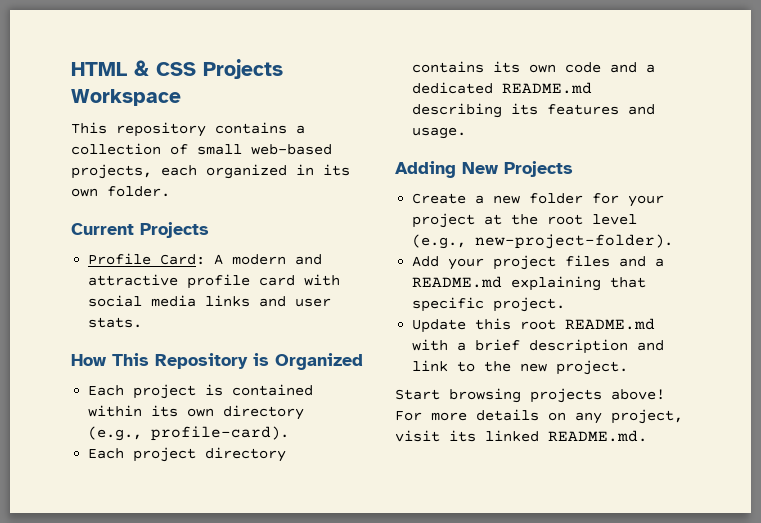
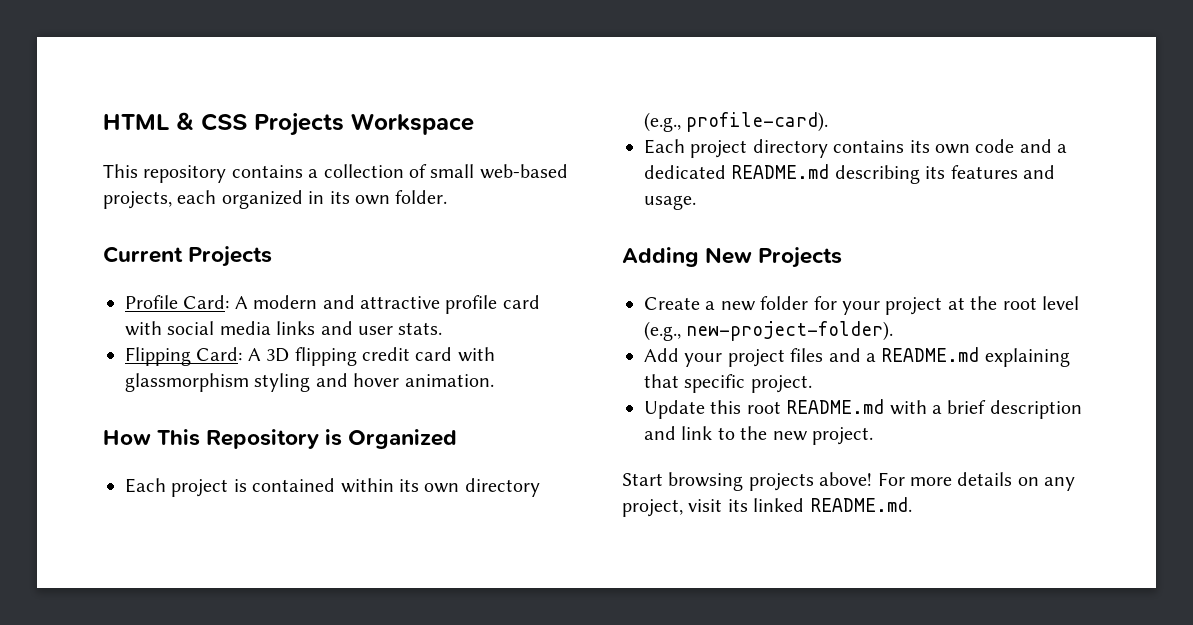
(143, 322) none -> [125,347,495,366] [125,373,494,392] // Flipping Card: A 3D flipping credit card with glassmorphism styling and hover animation.

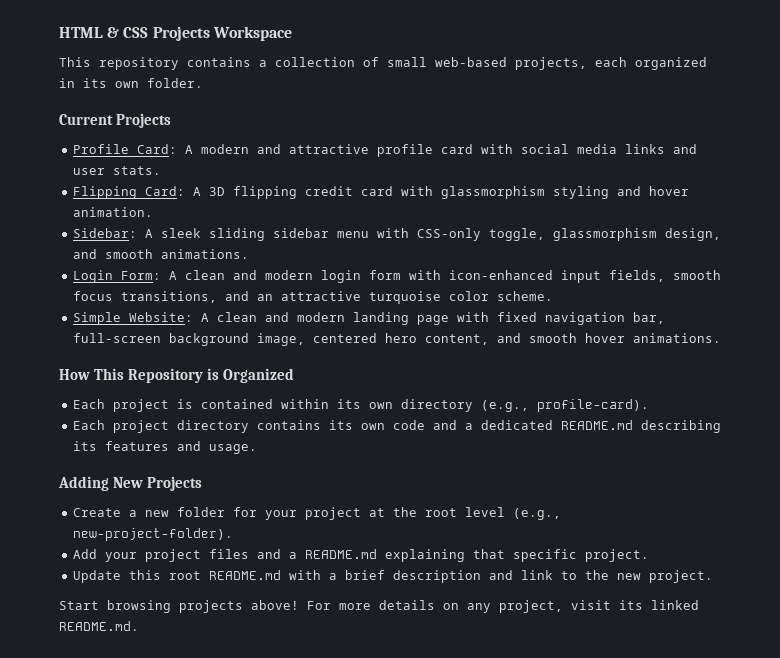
(494, 380) none -> [72,228,721,241] [72,249,249,259] [72,270,721,283] [72,291,553,304] [72,312,665,325] [72,333,721,346] // Sidebar: A sleek sliding sidebar menu with CSS-only toggle, glassmorphism design, and smooth animations. // Login Form: A clean and modern login form with icon-enhanced input fields, smooth focus transitions, and an attractive turquoise color scheme. // Simple Website: A clean and modern landing page with fixed navigation bar, full-screen background image, centered hero content, and smooth hover animations.

